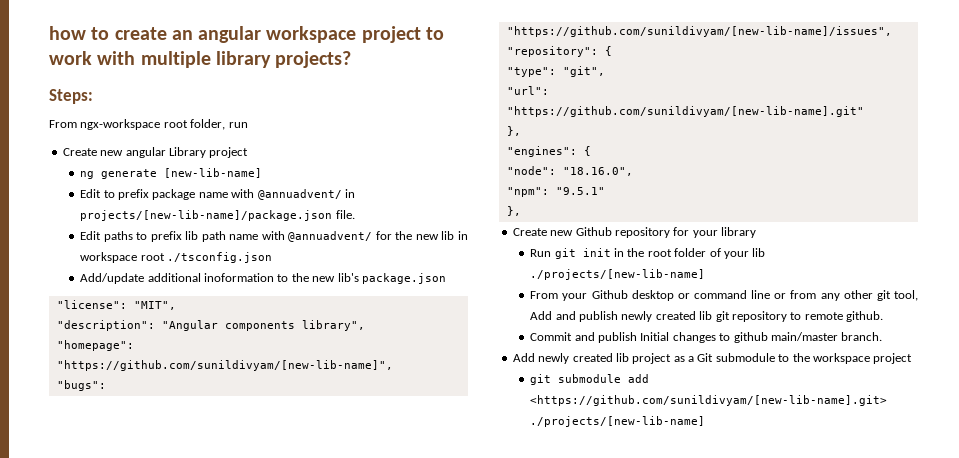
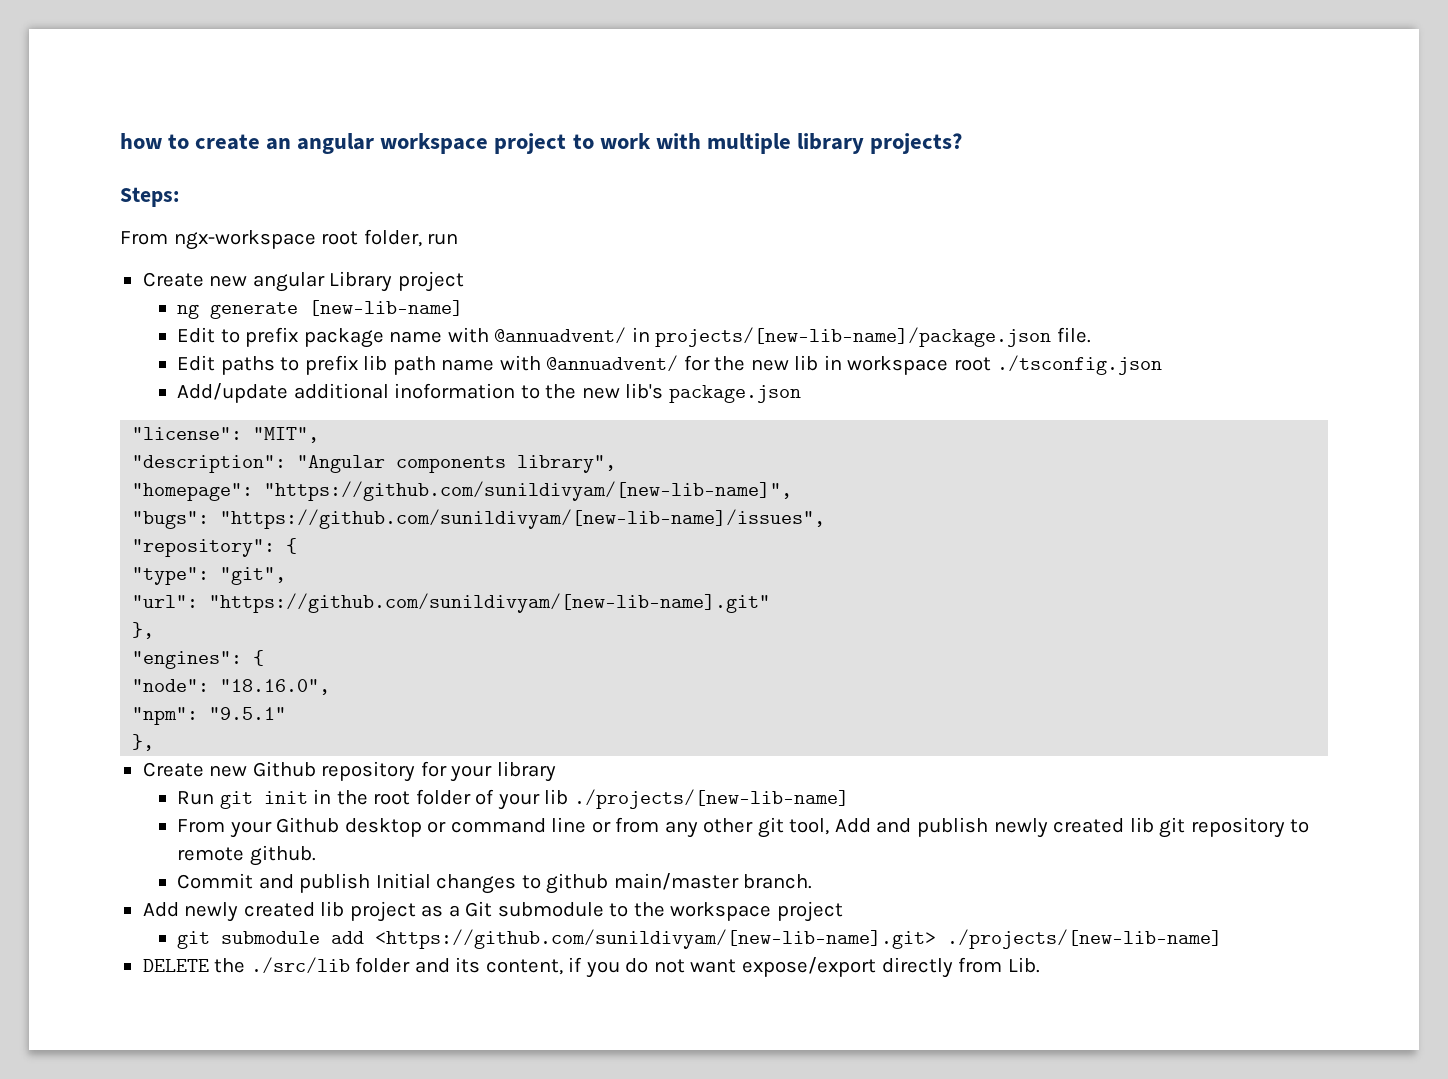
(706, 421) none -> [142,957,1040,978] // DELETE the ./src/lib folder and its content, if you do not want expose/export directly from Lib.

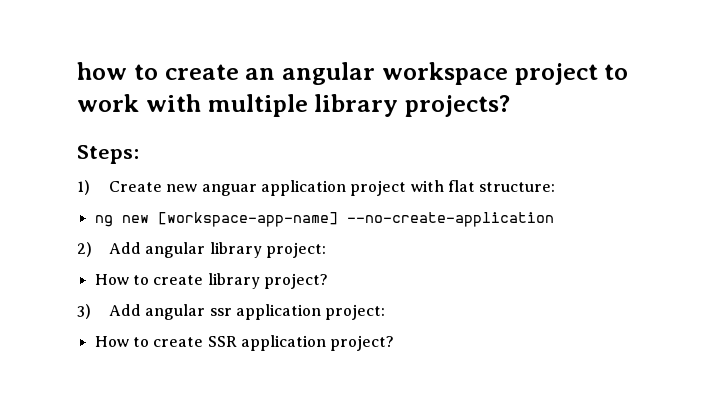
[120,229,459,250] [142,271,464,292] [176,300,463,319] [176,327,1091,348] [176,355,1162,375] [176,383,801,403] [132,427,320,443] [132,455,617,473] [132,481,793,501] [132,509,826,529] [132,538,298,557] [132,567,287,585] [132,593,771,613] [132,622,155,639] [132,650,265,669] [132,679,331,695] [132,707,287,725] [132,734,155,751] [142,761,556,782] [176,789,849,810] [176,817,1310,838] [176,845,316,866] [176,873,813,894] [142,901,843,922] [176,929,1222,949] [142,957,1040,978] From ngx-workspace root folder, run // Create new angular Library project // ng generate [new-lib-name] // Edit to prefix package name with @annuadvent/ in projects/[new-lib-name]/package.json file. // Edit paths to prefix lib path name with @annuadvent/ for the new lib in workspace root ./tsconfig.json // Add/update additional inoformation to the new lib's package.json // "license": "MIT", // "description": "Angular components library", // "homepage": "https://github.com/sunildivyam/[new-lib-name]", // "bugs": "https://github.com/sunildivyam/[new-lib-name]/issues", // "repository": { // "type": "git", // "url": "https://github.com/sunildivyam/[new-lib-name].git" // }, // "engines": { // "node": "18.16.0", // "npm": "9.5.1" // }, // Create new Github repository for your library // Run git init in the root folder of your lib ./projects/[new-lib-name] // From your Github desktop or command line or from any other git tool, Add and publish newly created lib git repository to remote github. // Commit and publish Initial changes to github main/master branch. // Add newly created lib project as a Git submodule to the workspace project // git submodule add <https://github.com/sunildivyam/[new-lib-name].git> ./projects/[new-lib-name] // DELETE the ./src/lib folder and its content, if you do not want expose/export directly from Lib. -> [77,180,556,196] [94,212,554,227] [77,242,326,258] [94,273,328,289] [77,304,386,320] [94,335,395,351] 1) Create new anguar application project with flat structure: // ng new [workspace-app-name] --no-create-application // 2) Add angular library project: // How to create library project? // 3) Add angular ssr application project: // How to create SSR application project?

